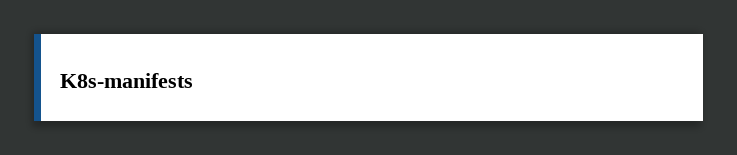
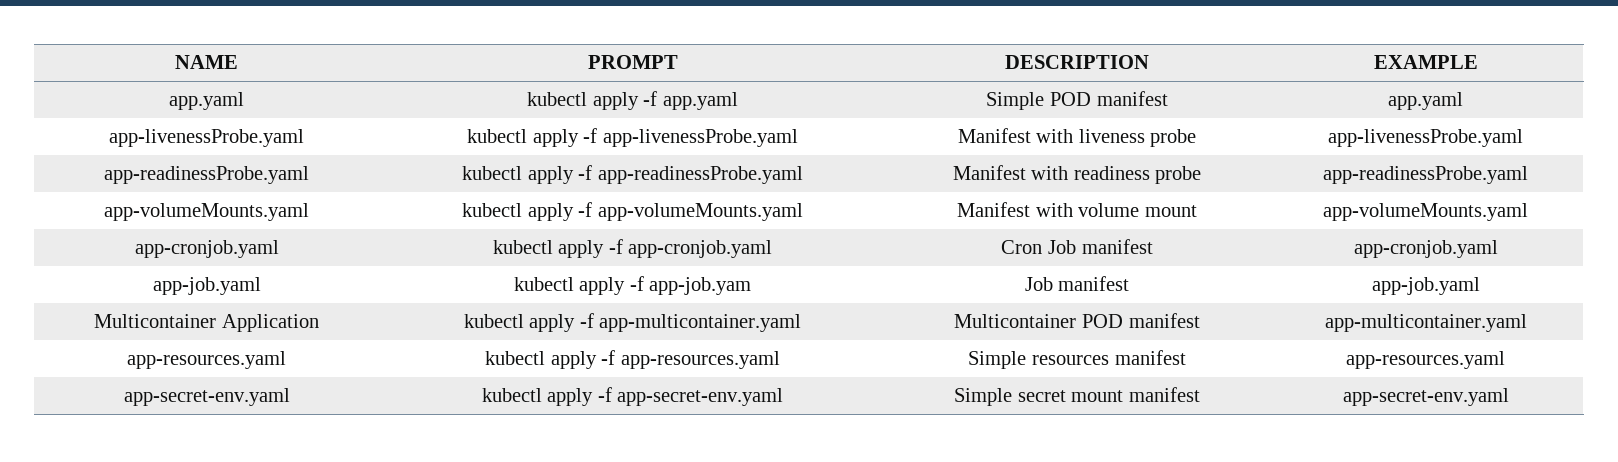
[60,73,193,88] K8s-manifests -> [175,55,238,69] [587,55,678,69] [1005,55,1149,69] [1373,55,1478,69] [169,92,244,110] [527,91,738,110] [986,91,1168,110] [1388,92,1463,110] [109,129,304,147] [467,128,798,147] [957,128,1197,147] [1328,129,1523,147] [104,166,309,184] [462,165,803,184] [952,165,1202,184] [1323,166,1528,184] [104,203,309,221] [462,202,803,221] [957,202,1197,217] [1323,203,1528,221] [134,240,279,258] [492,239,773,258] [1001,239,1153,254] [1353,240,1498,258] [152,277,261,295] [513,276,752,295] [1024,276,1130,291] [1371,277,1480,295] [94,314,319,332] [463,313,802,332] [954,313,1200,328] [1324,314,1527,332] [127,351,286,369] [485,350,780,369] [968,350,1186,369] [1346,351,1505,369] [123,388,290,406] [481,387,784,406] [954,387,1200,406] [1342,388,1509,406] NAME | PROMPT | DESCRIPTION | EXAMPLE // app.yaml | kubectl apply -f app.yaml | Simple POD manifest | app.yaml // app-livenessProbe.yaml | kubectl apply -f app-livenessProbe.yaml | Manifest with liveness probe | app-livenessProbe.yaml // app-readinessProbe.yaml | kubectl apply -f app-readinessProbe.yaml | Manifest with readiness probe | app-readinessProbe.yaml // app-volumeMounts.yaml | kubectl apply -f app-volumeMounts.yaml | Manifest with volume mount | app-volumeMounts.yaml // app-cronjob.yaml | kubectl apply -f app-cronjob.yaml | Cron Job manifest | app-cronjob.yaml // app-job.yaml | kubectl apply -f app-job.yam | Job manifest | app-job.yaml // Multicontainer Application | kubectl apply -f app-multicontainer.yaml | Multicontainer POD manifest | app-multicontainer.yaml // app-resources.yaml | kubectl apply -f app-resources.yaml | Simple resources manifest | app-resources.yaml // app-secret-env.yaml | kubectl apply -f app-secret-env.yaml | Simple secret mount manifest | app-secret-env.yaml

